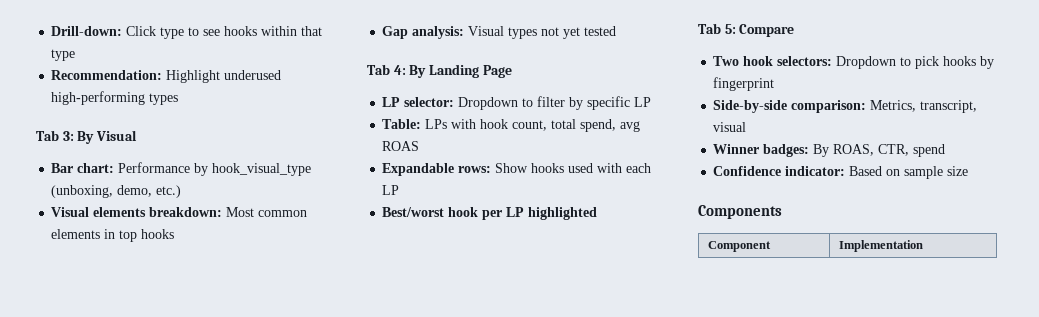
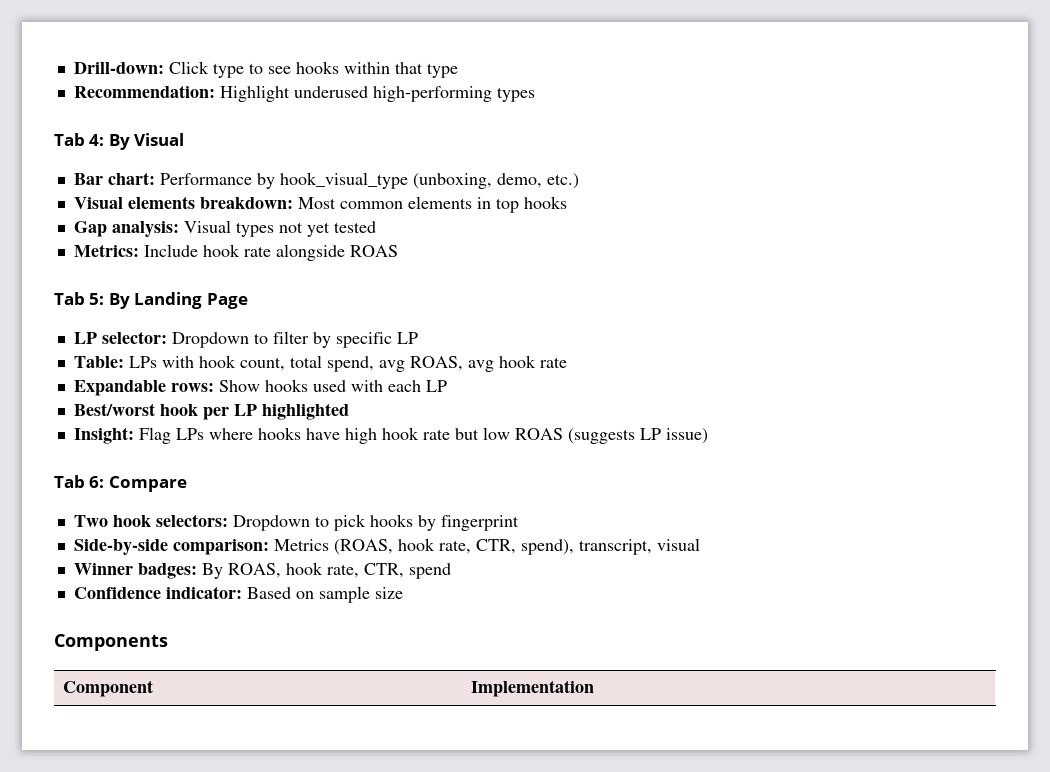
[62,131,74,141] 3: -> [89,134,105,146] 4:
[367,64,406,75] // Tab 4: -> [73,244,398,261] [54,292,105,305] // Metrics: Include hook rate alongside ROAS // Tab 5:
[382,141,420,151] ROAS -> [409,355,567,372] ROAS, avg hook rate
[698,23,736,34] // Tab 5: -> [73,427,708,444] [54,475,105,488] // Insight: Flag LPs where hooks have high hook rate but low ROAS (suggests LP issue) // Tab 6:
[870,100,917,112] Metrics, -> [273,538,574,555] Metrics (ROAS, hook rate, CTR, spend),
(875, 150) none -> [285,562,359,578] hook rate,

